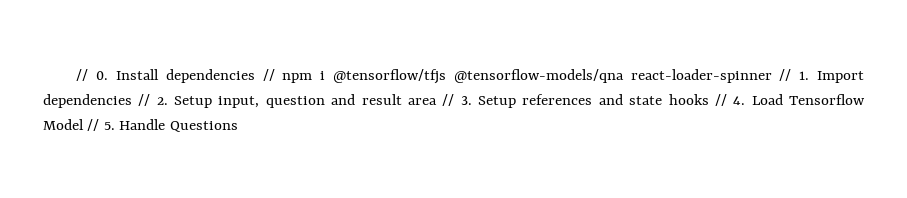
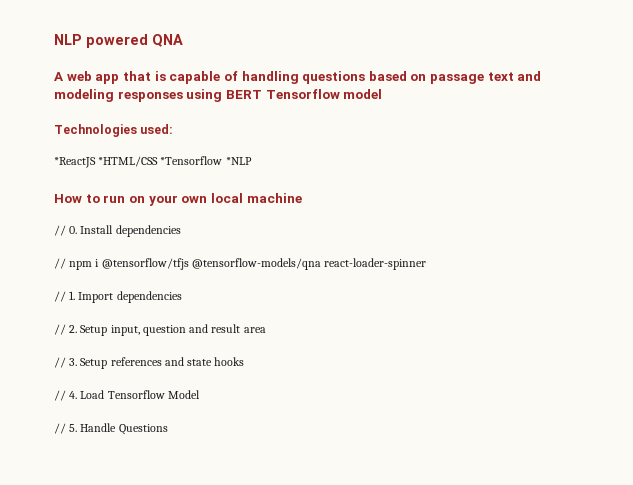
(76, 75) none -> [54,34,183,48] [54,71,542,84] [54,89,383,102] [54,124,174,137] [54,156,252,168] [54,193,302,206] NLP powered QNA // A web app that is capable of handling questions based on passage text and modeling responses using BERT Tensorflow model // Technologies used: // *ReactJS *HTML/CSS *Tensorflow *NLP // How to run on your own local machine //
(255, 76) none -> (181, 231) //
(772, 76) none -> (427, 264) //
(132, 101) none -> (182, 297) //
(437, 101) none -> (266, 330) //
(709, 99) none -> (245, 361) //
(84, 124) none -> (200, 394) //

